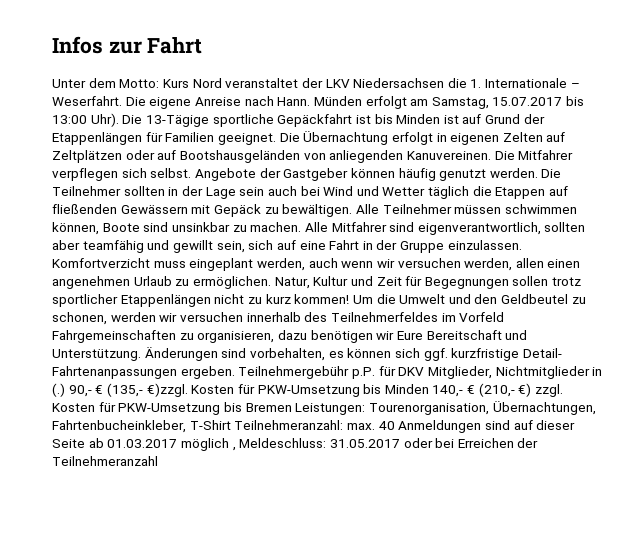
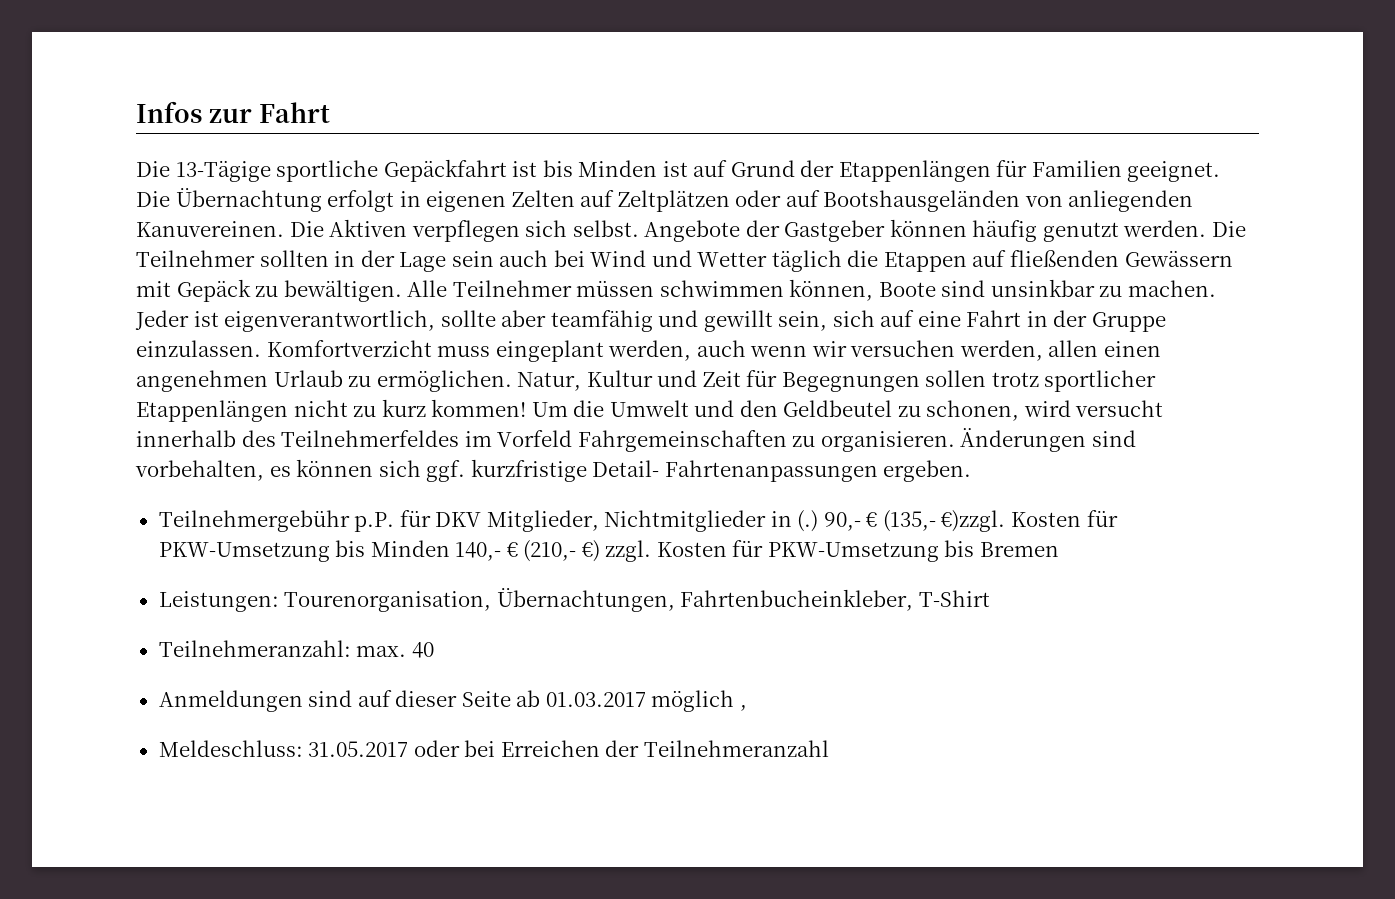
[52,78,580,88] [52,96,585,109] [52,113,119,127] Unter dem Motto: Kurs Nord veranstaltet der LKV Niedersachsen die 1. Internationale – Weserfahrt. Die eigene Anreise nach Hann. Münden erfolgt am Samstag, 15.07.2017 bis 13:00 Uhr). -> (330, 112) none
[518,150,574,160] Mitfahrer -> [329,219,408,237] Aktiven
[304,222,586,235] Alle Mitfahrer sind eigenverantwortlich, sollten -> [135,310,496,332] Jeder ist eigenverantwortlich, sollte
[110,312,243,322] werden wir versuchen -> [1023,400,1164,417] wird versucht
[197,330,528,343] [52,349,141,361] organisieren, dazu benötigen wir Eure Bereitschaft und Unterstützung. -> [820,431,955,452] organisieren.
(235, 372) none -> (972, 471) //
(292, 407) none -> (1059, 549) //
(231, 425) none -> (990, 598) //
(395, 425) none -> (434, 650) //
(236, 449) none -> (747, 708) //

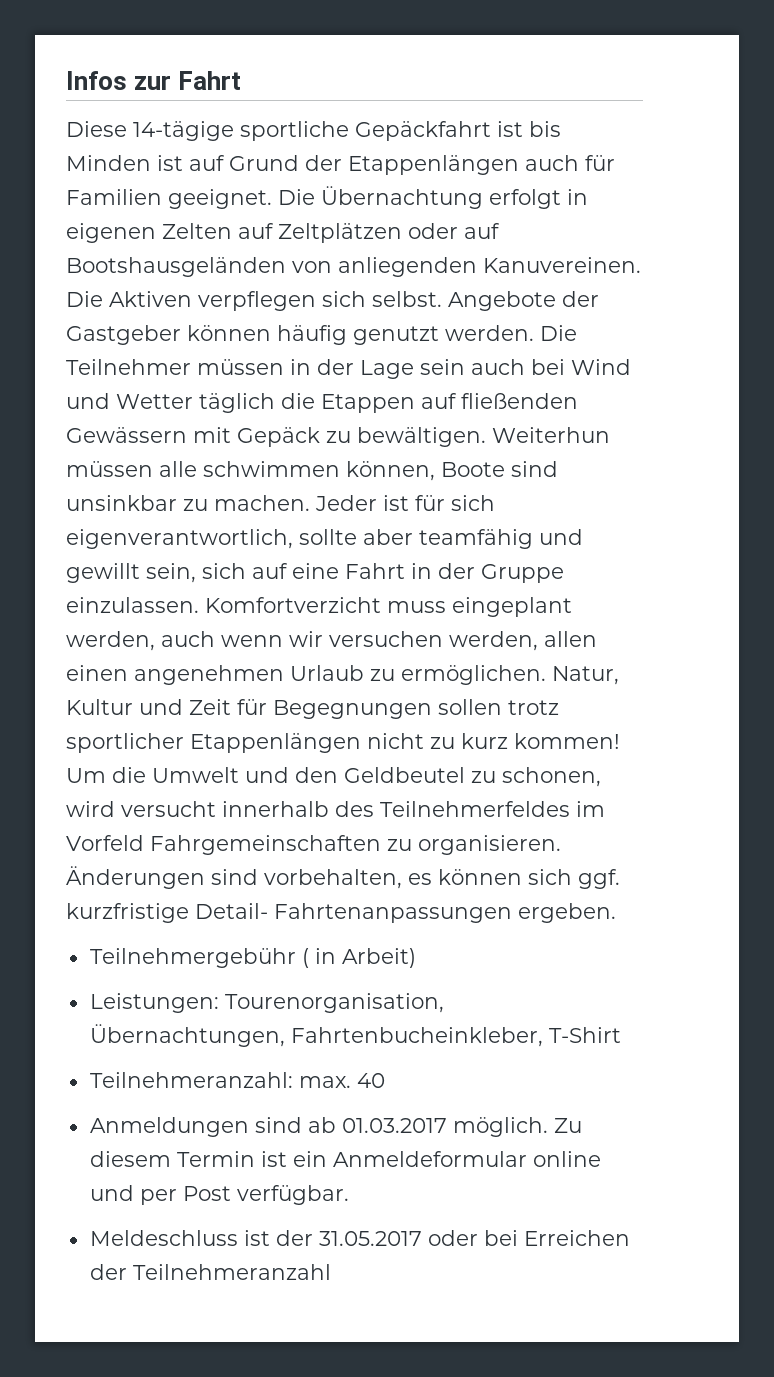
[136,160,271,182] Die 13-Tägige -> [66,121,234,141] Diese 14-tägige
(991, 171) none -> [525,155,579,171] auch
[259,250,329,267] sollten -> [197,359,284,375] müssen
[407,280,655,297] Alle Teilnehmer müssen -> [492,427,610,443] [66,461,197,477] Weiterhun müssen alle
(219, 319) none -> [415,495,495,511] für sich
[354,510,1118,532] [158,540,1059,562] p.P. für DKV Mitglieder, Nichtmitglieder in (.) 90,- € (135,- €)zzgl. Kosten für PKW-Umsetzung bis Minden 140,- € (210,- €) zzgl. Kosten für PKW-Umsetzung bis Bremen -> [301,948,416,968] ( in Arbeit)
[357,690,747,712] [158,740,303,757] auf dieser Seite ab 01.03.2017 möglich , // Meldeschluss: -> [307,1117,582,1137] [89,1151,601,1167] [89,1185,349,1205] [89,1230,313,1246] ab 01.03.2017 möglich. Zu diesem Termin ist ein Anmeldeformular online und per Post verfügbar. // Meldeschluss ist der

